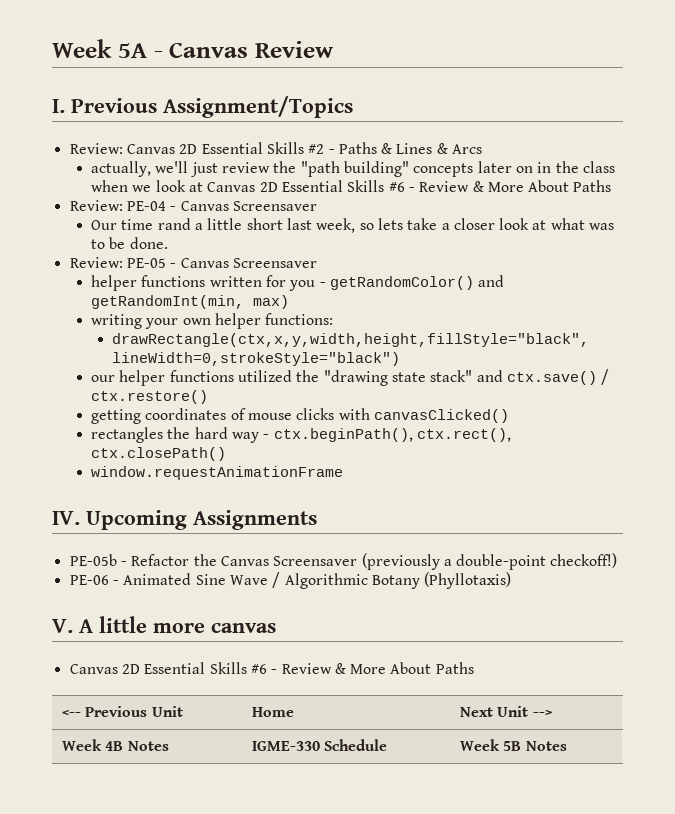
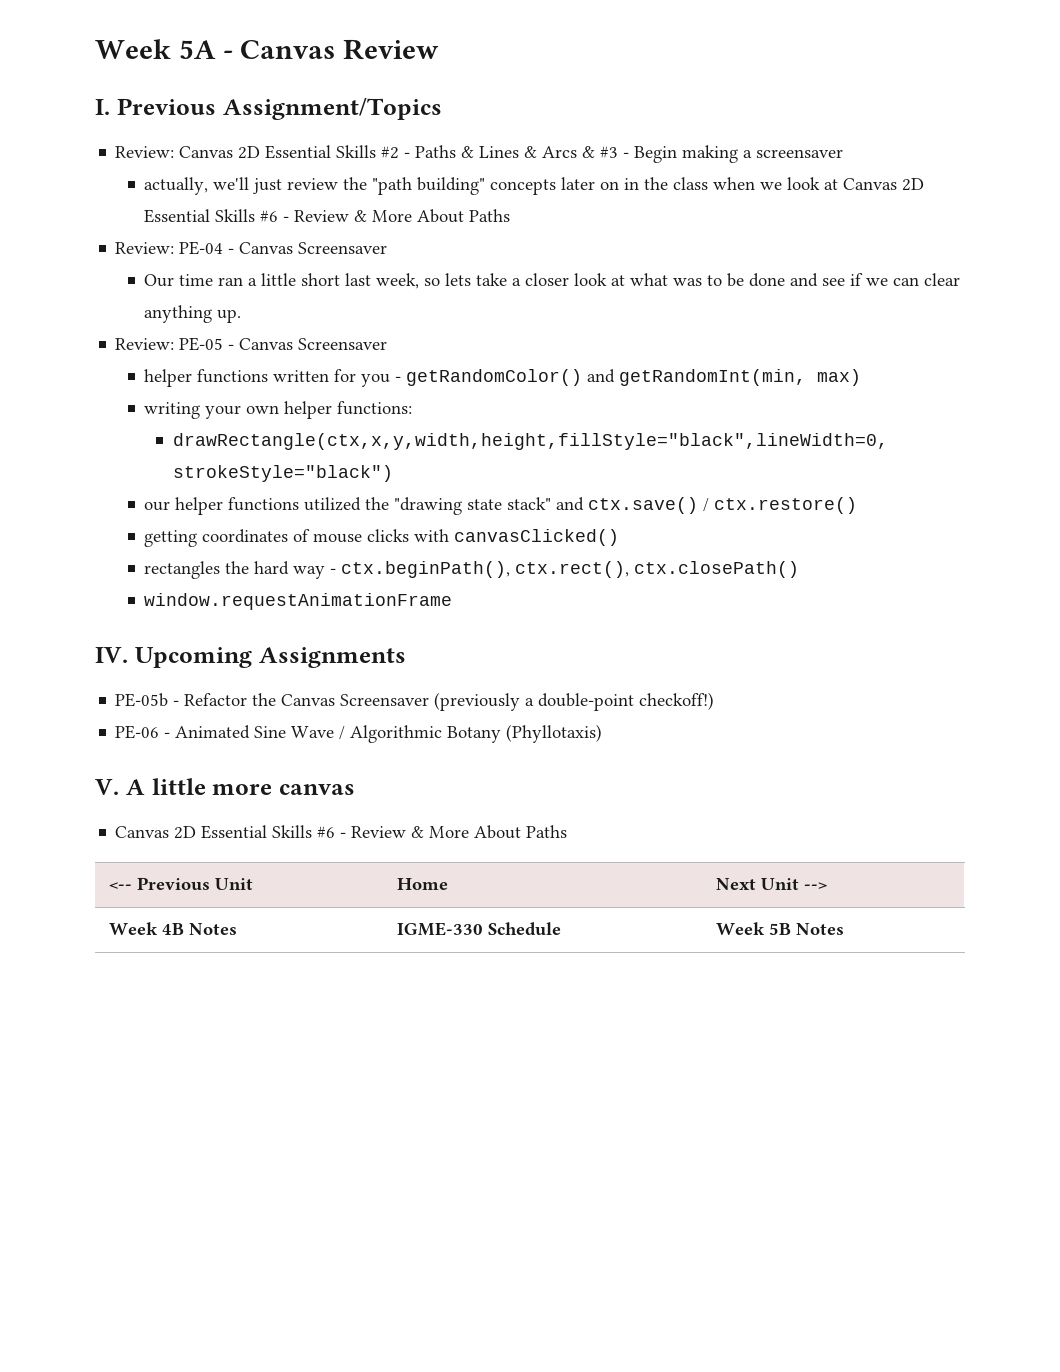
(483, 149) none -> [582,145,844,163] & #3 - Begin making a screensaver
[157,218,191,230] rand -> [218,277,244,286] ran
[129,237,168,249] done. -> [749,273,961,287] [144,305,242,323] done and see if we can clear anything up.

